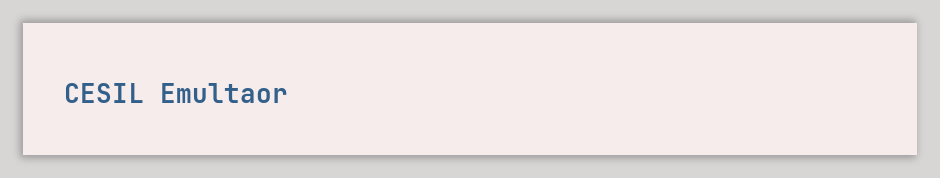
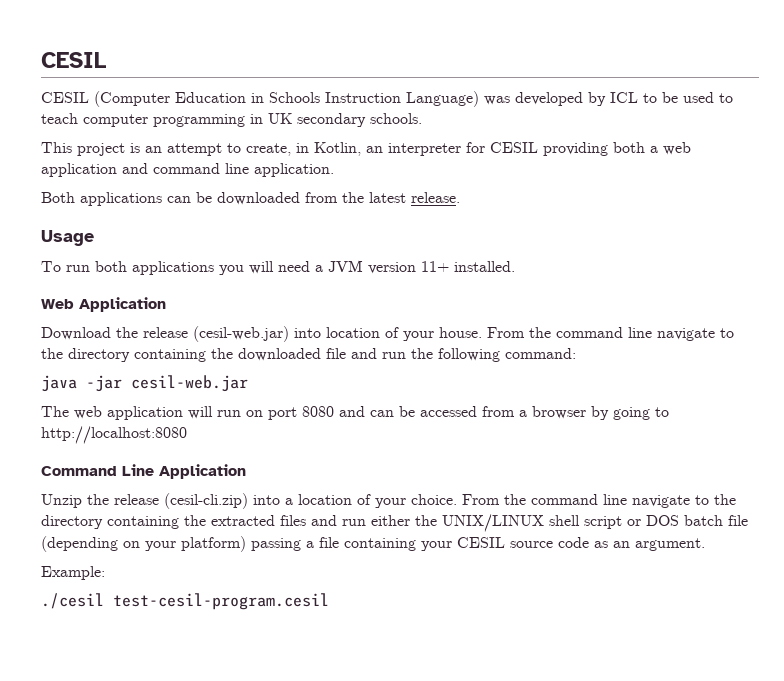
[64,83,288,103] CESIL Emultaor -> [41,52,106,68] [41,91,733,107] [41,113,422,127] [41,142,691,156] [41,163,334,177] [41,192,460,206] [41,230,94,246] [41,260,515,275] [41,297,166,312] [41,326,734,342] [41,348,576,362] [41,375,248,392] [41,406,669,420] [41,426,187,444] [41,464,246,479] [41,493,736,509] [41,514,748,532] [41,536,705,552] [41,566,105,580] [41,593,329,610] CESIL // CESIL (Computer Education in Schools Instruction Language) was developed by ICL to be used to teach computer programming in UK secondary schools. // This project is an attempt to create, in Kotlin, an interpreter for CESIL providing both a web application and command line application. // Both applications can be downloaded from the latest release. // Usage // To run both applications you will need a JVM version 11+ installed. // Web Application // Download the release (cesil-web.jar) into location of your house. From the command line navigate to the directory containing the downloaded file and run the following command: // java -jar cesil-web.jar // The web application will run on port 8080 and can be accessed from a browser by going to http://localhost:8080 // Command Line Application // Unzip the release (cesil-cli.zip) into a location of your choice. From the command line navigate to the directory containing the extracted files and run either the UNIX/LINUX shell script or DOS batch file (depending on your platform) passing a file containing your CESIL source code as an argument. // Example: // ./cesil test-cesil-program.cesil

